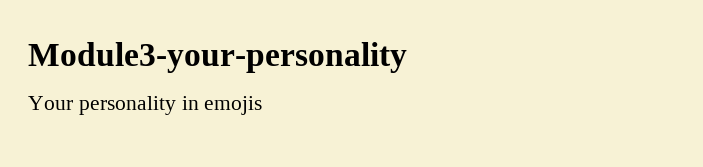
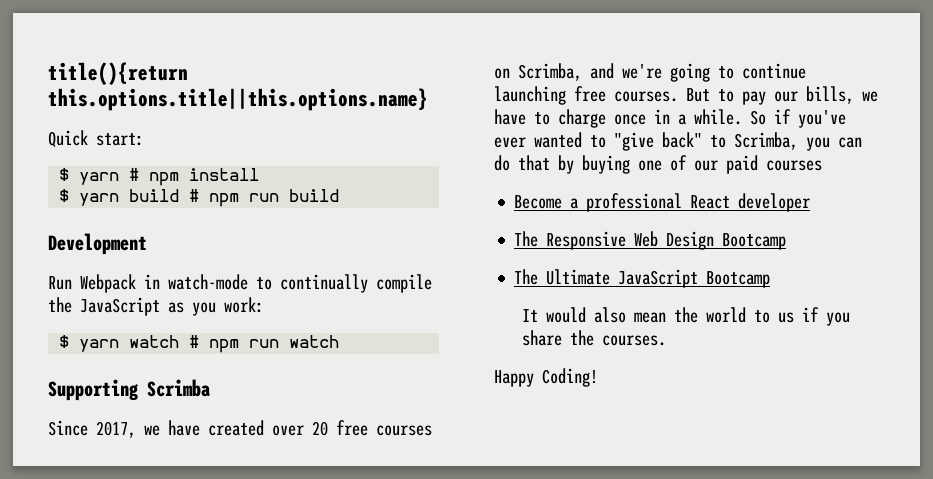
[28,42,407,73] [28,96,263,115] Module3-your-personality // Your personality in emojis -> [48,62,188,85] [48,88,428,111] [48,130,144,147] [59,168,260,186] [59,189,340,207] [48,233,147,255] [48,274,432,293] [48,297,264,316] [59,335,340,353] [48,379,211,401] [48,420,432,438] [494,63,806,82] [494,86,878,105] [494,109,846,128] [494,132,862,151] [494,155,822,174] [514,193,811,212] [514,231,787,250] [514,269,771,288] [521,307,850,326] [521,330,666,346] [494,368,598,387] title(){return this.options.title||this.options.name} // Quick start: // $ yarn # npm install // $ yarn build # npm run build // Development // Run Webpack in watch-mode to continually compile the JavaScript as you work: // $ yarn watch # npm run watch // Supporting Scrimba // Since 2017, we have created over 20 free courses on Scrimba, and we're going to continue launching free courses. But to pay our bills, we have to charge once in a while. So if you've ever wanted to "give back" to Scrimba, you can do that by buying one of our paid courses // Become a professional React developer // The Responsive Web Design Bootcamp // The Ultimate JavaScript Bootcamp // It would also mean the world to us if you share the courses. // Happy Coding!

